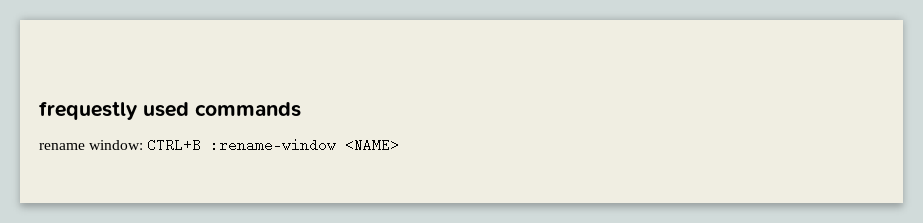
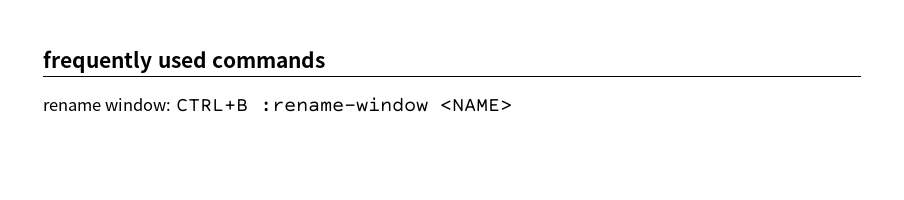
[39,101,138,120] frequestly -> [43,50,152,73] frequently

